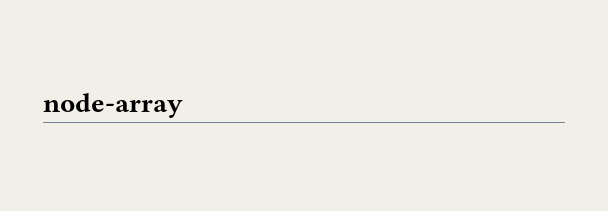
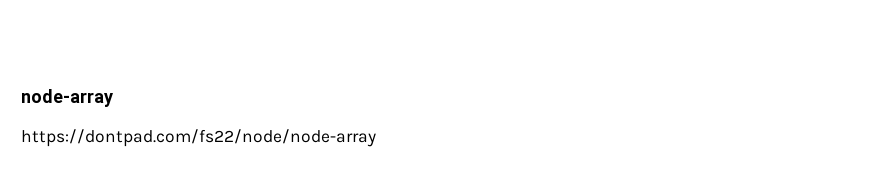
(183, 105) none -> [21,129,376,147] // https://dontpad.com/fs22/node/node-array

